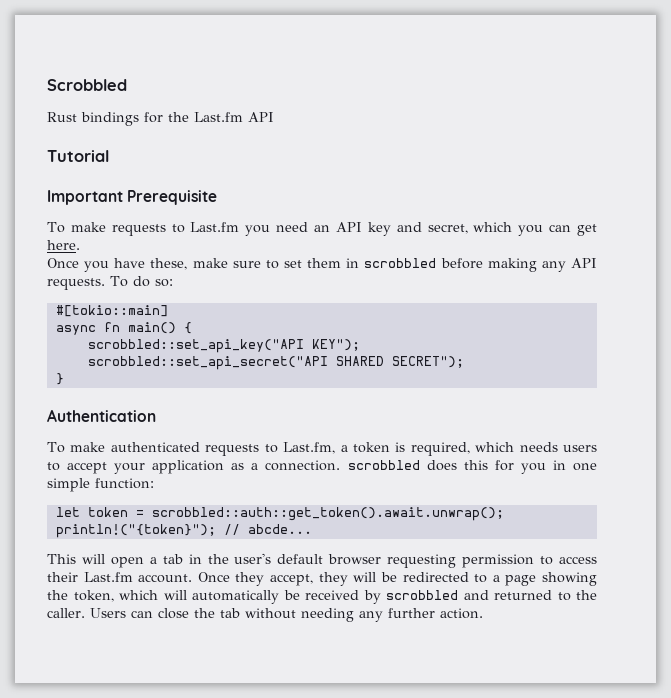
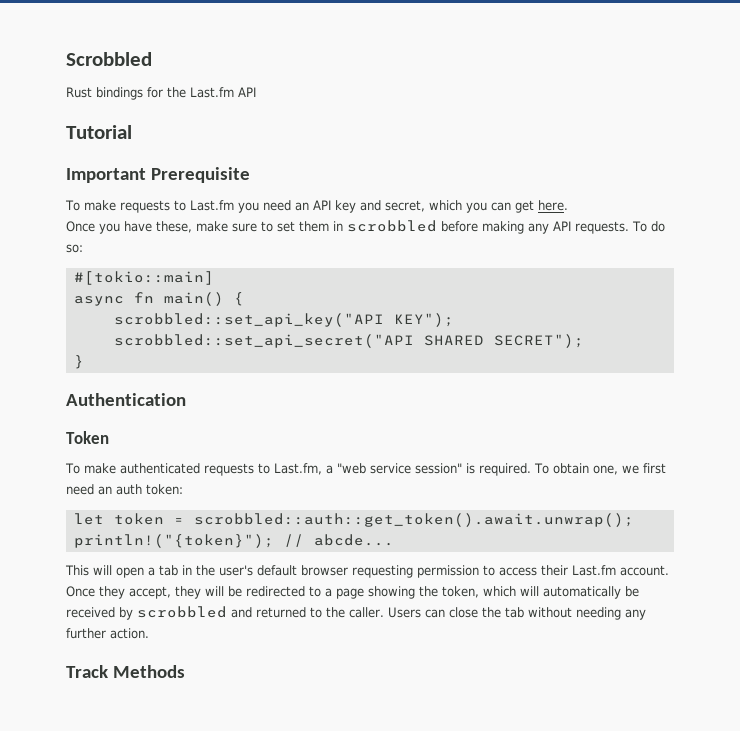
(156, 415) none -> [66,431,109,444] // Token
[352,442,597,456] [47,460,598,474] [47,478,154,492] token is required, which needs users to accept your application as a connection. scrobbled does this for you in one simple function: -> [336,463,666,476] [66,484,183,495] "web service session" is required. To obtain one, we first need an auth token:
(483, 613) none -> [66,665,185,678] // Track Methods

